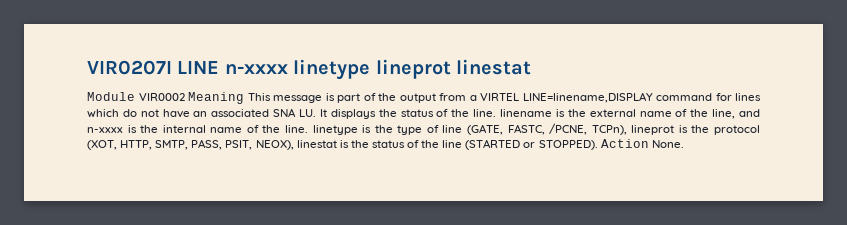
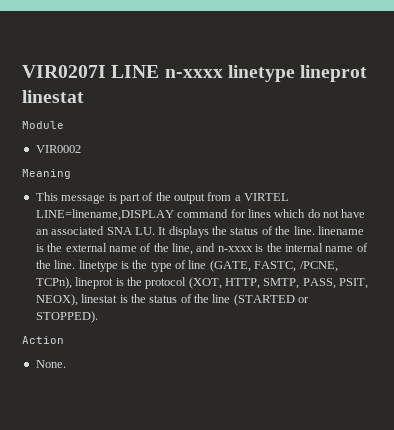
(135, 96) none -> (64, 125) //
(185, 97) none -> (81, 149) //
(244, 98) none -> (71, 174) //
(598, 145) none -> (98, 317) //
(649, 143) none -> (64, 340) //

